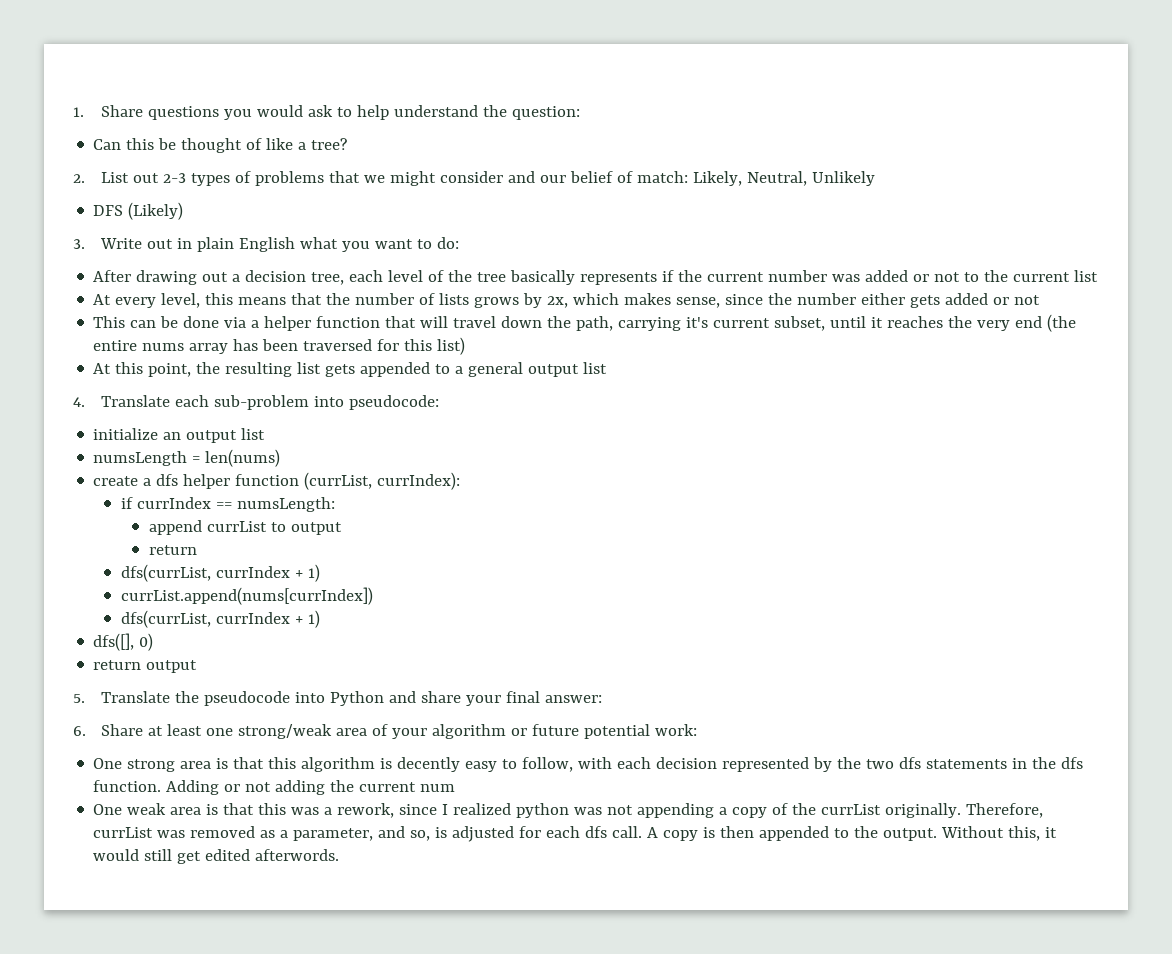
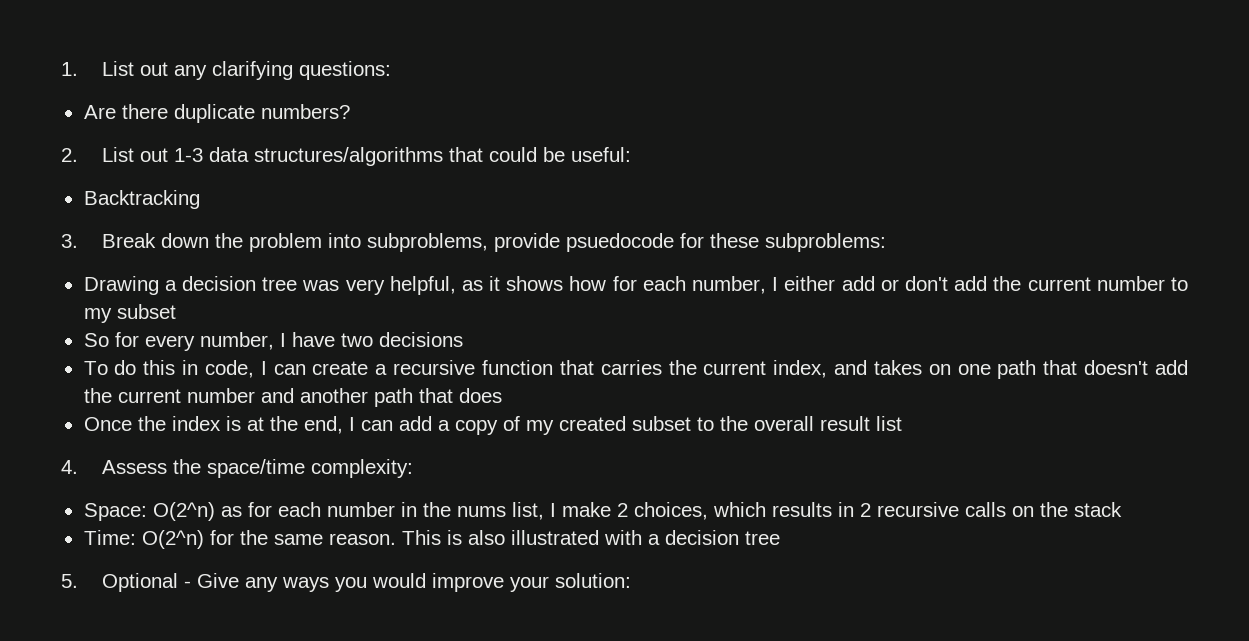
[100,105,580,120] [93,138,348,153] [73,171,875,186] [93,202,184,220] [73,237,459,252] [93,270,1099,285] [93,293,1041,308] [93,314,1077,332] [93,337,466,355] [93,362,608,377] [73,395,439,410] [93,428,266,443] [93,449,281,467] [93,472,461,490] [121,497,336,512] [148,520,342,535] [148,545,197,555] [121,564,321,582] [121,587,374,605] [121,610,321,628] [93,633,154,651] [93,660,198,673] [73,691,602,706] [73,724,697,739] [93,757,1084,772] [93,780,456,795] [93,803,1044,818] [93,826,1058,842] [93,849,340,864] Share questions you would ask to help understand the question: // Can this be thought of like a tree? // 2. List out 2-3 types of problems that we might consider and our belief of match: Likely, Neutral, Unlikely // DFS (Likely) // 3. Write out in plain English what you want to do: // After drawing out a decision tree, each level of the tree basically represents if the current number was added or not to the current list // At every level, this means that the number of lists grows by 2x, which makes sense, since the number either gets added or not // This can be done via a helper function that will travel down the path, carrying it's current subset, until it reaches the very end (the entire nums array has been traversed for this list) // At this point, the resulting list gets appended to a general output list // 4. Translate each sub-problem into pseudocode: // initialize an output list // numsLength = len(nums) // create a dfs helper function (currList, currIndex): // if currIndex == numsLength: // append currList to output // return // dfs(currList, currIndex + 1) // currList.append(nums[currIndex]) // dfs(currList, currIndex + 1) // dfs([], 0) // return output // 5. Translate the pseudocode into Python and share your final answer: // 6. Share at least one strong/weak area of your algorithm or future potential work: // One strong area is that this algorithm is decently easy to follow, with each decision represented by the two dfs statements in the dfs function. Adding or not adding the current num // One weak area is that this was a rework, since I realized python was not appending a copy of the currList originally. Therefore, currList was removed as a parameter, and so, is adjusted for each dfs call. A copy is then appended to the output. Without this, it would still get edited afterwords. -> [101,61,391,80] [83,104,350,123] [61,147,631,166] [83,190,200,209] [61,233,886,252] [83,276,1189,295] [83,304,176,323] [83,332,463,351] [83,360,1189,379] [83,388,502,407] [83,416,902,435] [61,459,413,478] [83,502,1122,521] [83,530,780,549] [61,573,631,592] List out any clarifying questions: // Are there duplicate numbers? // 2. List out 1-3 data structures/algorithms that could be useful: // Backtracking // 3. Break down the problem into subproblems, provide psuedocode for these subproblems: // Drawing a decision tree was very helpful, as it shows how for each number, I either add or don't add the current number to my subset // So for every number, I have two decisions // To do this in code, I can create a recursive function that carries the current index, and takes on one path that doesn't add the current number and another path that does // Once the index is at the end, I can add a copy of my created subset to the overall result list // 4. Assess the space/time complexity: // Space: O(2^n) as for each number in the nums list, I make 2 choices, which results in 2 recursive calls on the stack // Time: O(2^n) for the same reason. This is also illustrated with a decision tree // 5. Optional - Give any ways you would improve your solution:

